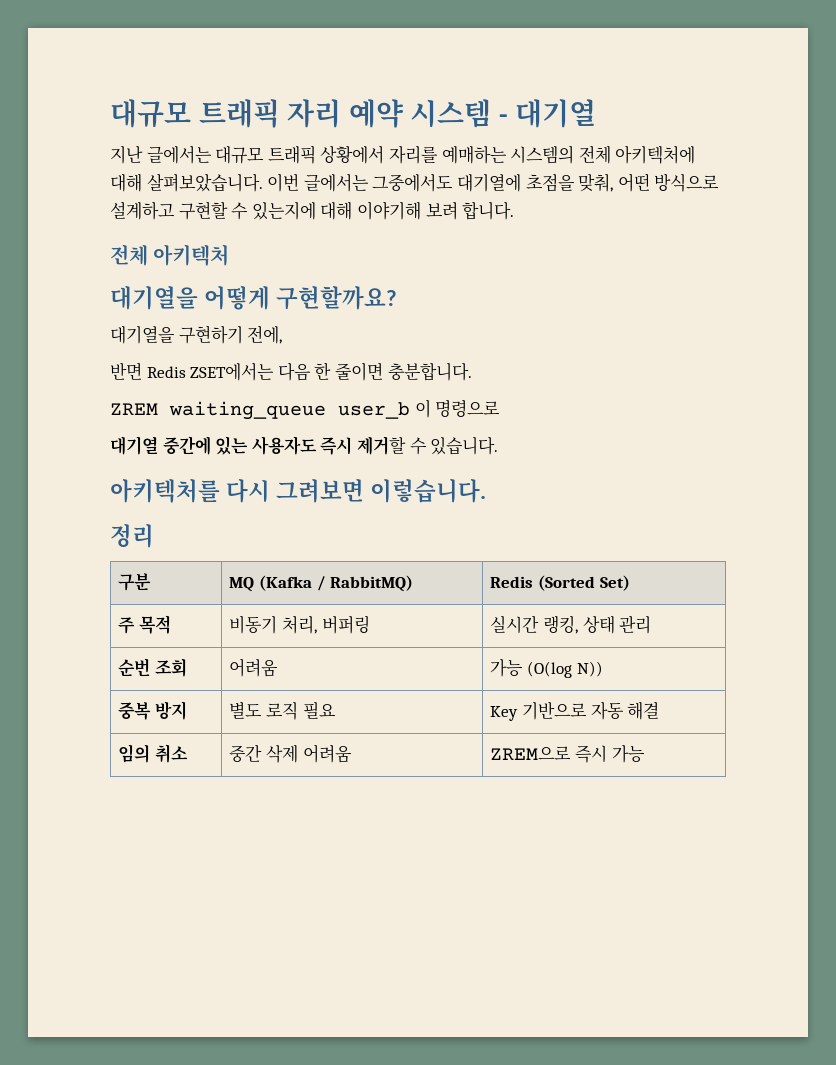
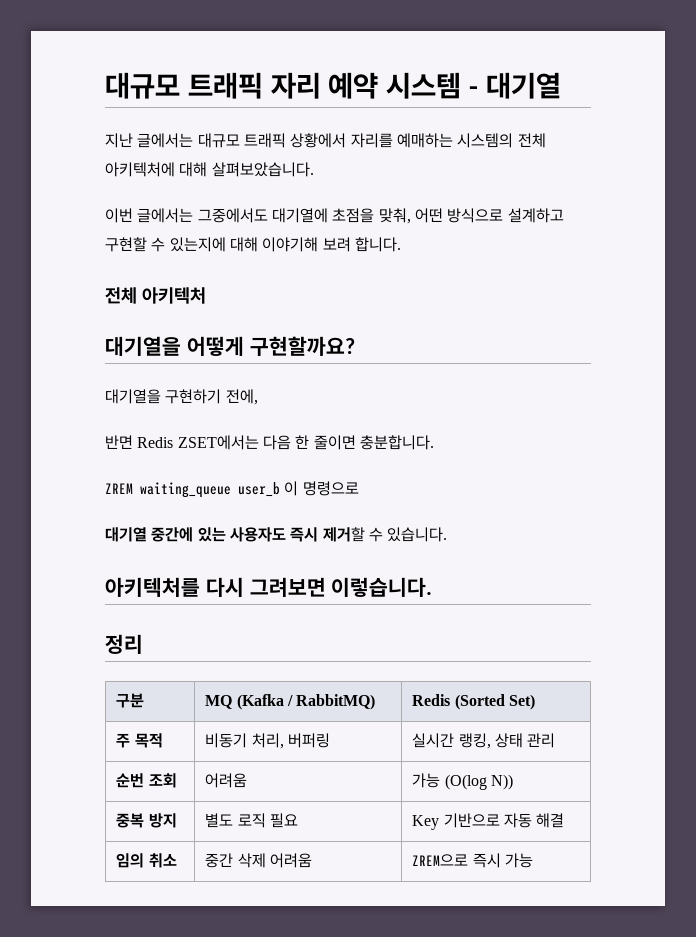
(263, 182) none -> (314, 169) //

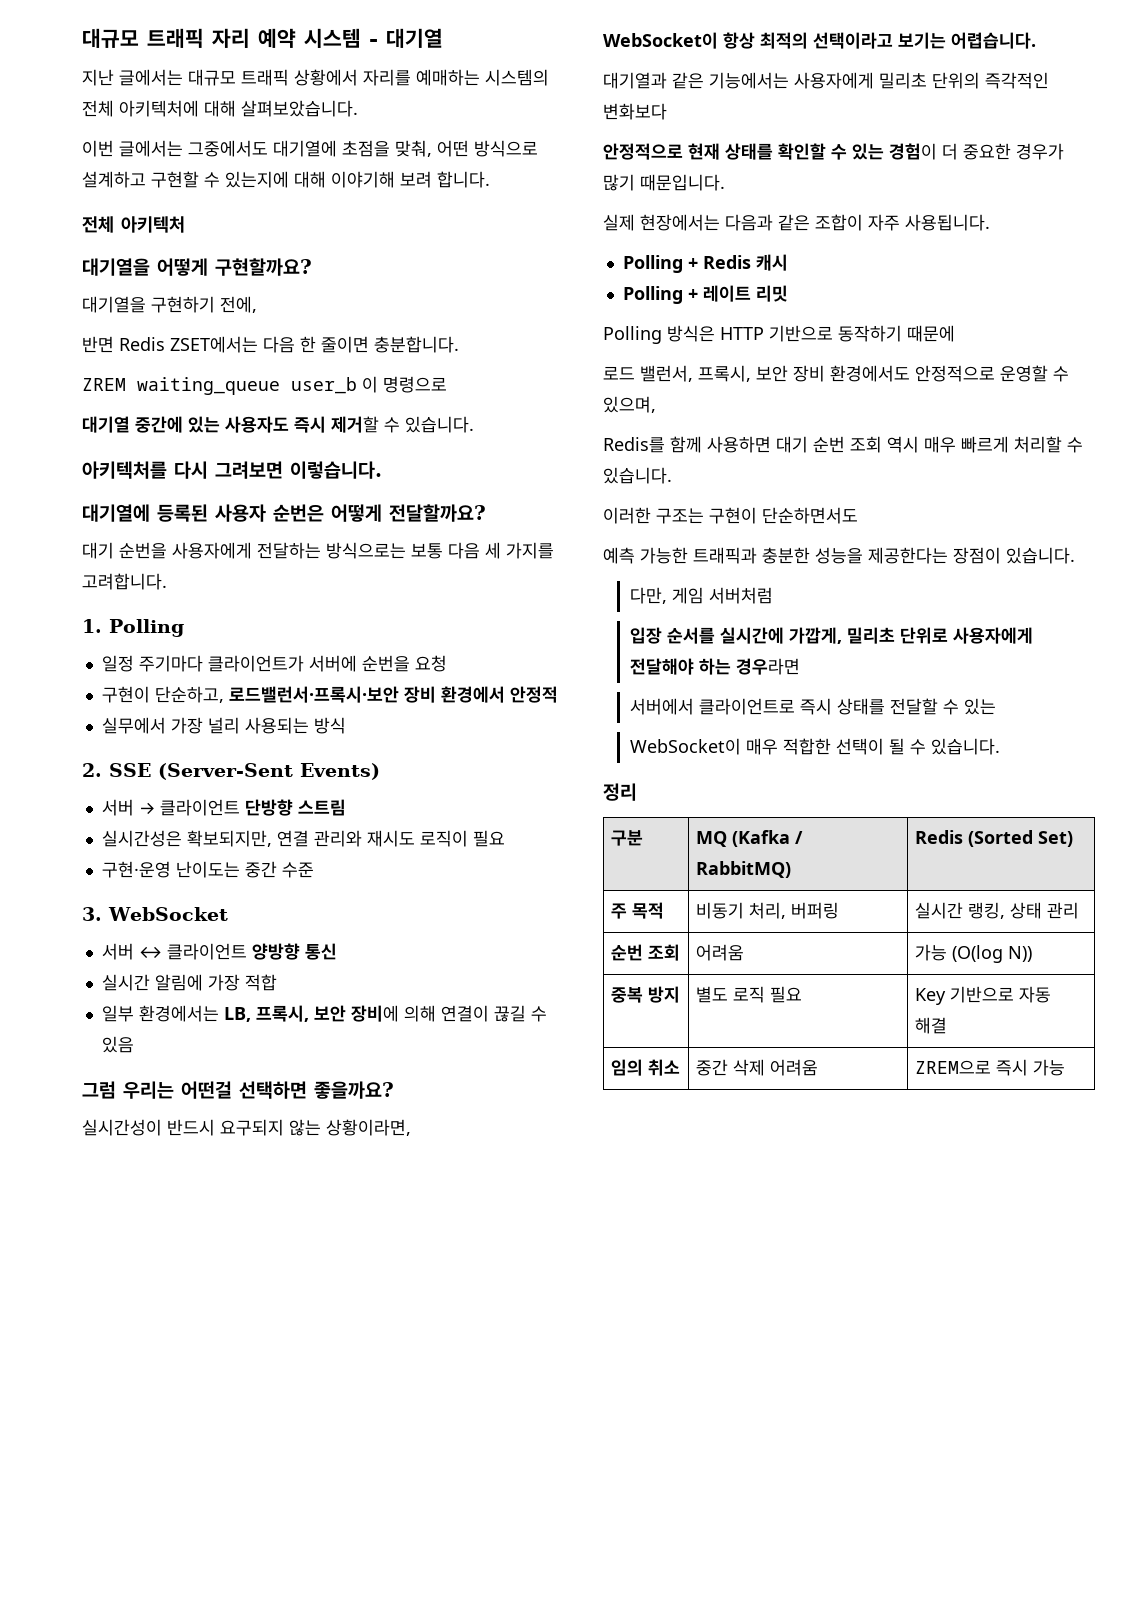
(433, 587) none -> [82,504,486,522] [82,542,554,559] [82,573,167,590] [82,619,184,637] [101,655,447,672] [101,686,558,703] [101,717,346,734] [82,763,380,780] [101,799,346,816] [101,830,505,847] [101,861,314,878] [82,907,228,921] [101,943,337,960] [101,974,277,991] [101,1005,547,1022] [101,1036,134,1053] [82,1081,394,1099] [82,1119,411,1136] [603,32,1036,49] [603,72,1049,89] [603,103,667,120] [603,143,1064,160] [603,174,725,191] [603,214,990,231] [622,254,788,273] [622,285,788,304] [603,325,955,344] [603,365,1069,382] [603,396,656,413] [603,436,1083,453] [603,467,672,484] [603,507,858,524] [603,547,1075,564] [629,587,773,604] [629,627,1033,644] [629,658,800,675] [629,698,996,715] [629,738,1000,755] // 대기열에 등록된 사용자 순번은 어떻게 전달할까요? // 대기 순번을 사용자에게 전달하는 방식으로는 보통 다음 세 가지를 고려합니다. // 1. Polling // 일정 주기마다 클라이언트가 서버에 순번을 요청 // 구현이 단순하고, 로드밸런서·프록시·보안 장비 환경에서 안정적 // 실무에서 가장 널리 사용되는 방식 // 2. SSE (Server-Sent Events) // 서버 → 클라이언트 단방향 스트림 // 실시간성은 확보되지만, 연결 관리와 재시도 로직이 필요 // 구현·운영 난이도는 중간 수준 // 3. WebSocket // 서버 ↔ 클라이언트 양방향 통신 // 실시간 알림에 가장 적합 // 일부 환경에서는 LB, 프록시, 보안 장비에 의해 연결이 끊길 수 있음 // 그럼 우리는 어떤걸 선택하면 좋을까요? // 실시간성이 반드시 요구되지 않는 상황이라면, // WebSocket이 항상 최적의 선택이라고 보기는 어렵습니다. // 대기열과 같은 기능에서는 사용자에게 밀리초 단위의 즉각적인 변화보다 // 안정적으로 현재 상태를 확인할 수 있는 경험이 더 중요한 경우가 많기 때문입니다. // 실제 현장에서는 다음과 같은 조합이 자주 사용됩니다. // Polling + Redis 캐시 // Polling + 레이트 리밋 // Polling 방식은 HTTP 기반으로 동작하기 때문에 // 로드 밸런서, 프록시, 보안 장비 환경에서도 안정적으로 운영할 수 있으며, // Redis를 함께 사용하면 대기 순번 조회 역시 매우 빠르게 처리할 수 있습니다. // 이러한 구조는 구현이 단순하면서도 // 예측 가능한 트래픽과 충분한 성능을 제공한다는 장점이 있습니다. // 다만, 게임 서버처럼 // 입장 순서를 실시간에 가깝게, 밀리초 단위로 사용자에게 전달해야 하는 경우라면 // 서버에서 클라이언트로 즉시 상태를 전달할 수 있는 // WebSocket이 매우 적합한 선택이 될 수 있습니다.

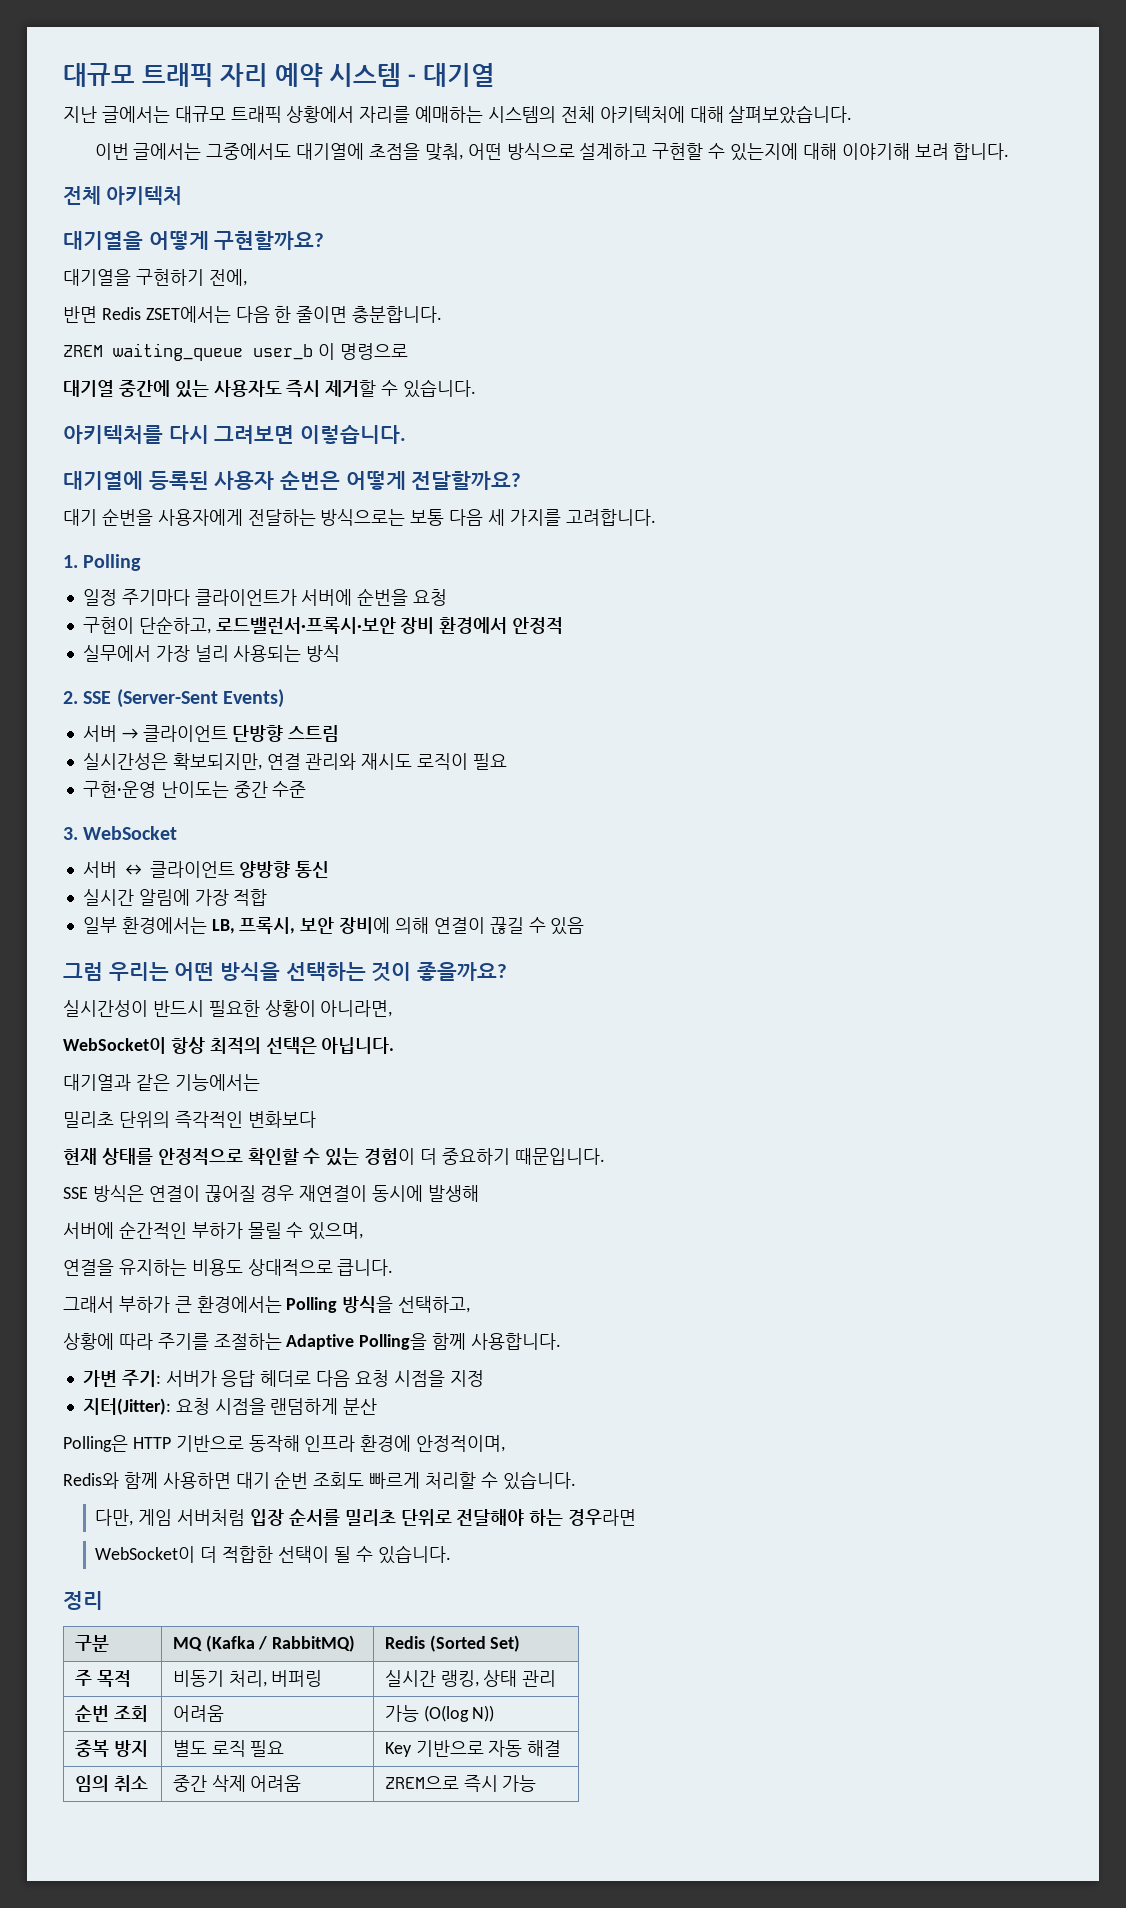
[181,1081,307,1099] 어떤걸 선택하면 -> [174,962,412,982] 어떤 방식을 선택하는 것이
[220,1119,411,1136] 요구되지 않는 상황이라면, -> [208,1000,393,1017] 필요한 상황이 아니라면,
[813,32,1036,49] 선택이라고 보기는 어렵습니다. -> [265,1037,395,1054] 선택은 아닙니다.
[794,72,874,89] 사용자에게 -> (260, 1082) //
[603,143,683,160] 안정적으로 -> (316, 1119) none
(773, 151) none -> [157,1148,243,1165] 안정적으로
[963,143,1064,160] [603,174,725,191] [603,214,990,231] [622,254,788,273] [622,285,788,304] [603,325,955,344] [603,365,1069,382] [603,396,656,413] [603,437,665,453] 중요한 경우가 많기 때문입니다. // 실제 현장에서는 다음과 같은 조합이 자주 사용됩니다. // Polling + Redis 캐시 // Polling + 레이트 리밋 // Polling 방식은 HTTP 기반으로 동작하기 때문에 // 로드 밸런서, 프록시, 보안 장비 환경에서도 안정적으로 운영할 수 있으며, // Redis를 -> [441,1148,605,1165] [63,1185,480,1202] [63,1221,364,1240] [63,1259,394,1276] [63,1296,471,1313] [63,1333,562,1350] [82,1370,484,1387] [82,1398,378,1415] [63,1435,506,1452] [63,1472,119,1489] 중요하기 때문입니다. // SSE 방식은 연결이 끊어질 경우 재연결이 동시에 발생해 // 서버에 순간적인 부하가 몰릴 수 있으며, // 연결을 유지하는 비용도 상대적으로 큽니다. // 그래서 부하가 큰 환경에서는 Polling 방식을 선택하고, // 상황에 따라 주기를 조절하는 Adaptive Polling을 함께 사용합니다. // 가변 주기: 서버가 응답 헤더로 다음 요청 시점을 지정 // 지터(Jitter): 요청 시점을 랜덤하게 분산 // Polling은 HTTP 기반으로 동작해 인프라 환경에 안정적이며, // Redis와
[850,436,956,453] 조회 역시 매우 -> [313,1472,365,1489] 조회도
[603,507,858,524] [603,547,1075,564] // 이러한 구조는 구현이 단순하면서도 // 예측 가능한 트래픽과 충분한 성능을 제공한다는 장점이 있습니다. -> (576, 1480) none
(773, 595) // -> (246, 1517) none
[719,627,842,644] 실시간에 가깝게, -> (340, 1517) none
[952,627,1033,644] 사용자에게 -> (452, 1517) none
[629,698,996,715] [629,738,778,755] // 서버에서 클라이언트로 즉시 상태를 전달할 수 있는 // WebSocket이 매우 -> [95,1546,218,1563] // WebSocket이 더

